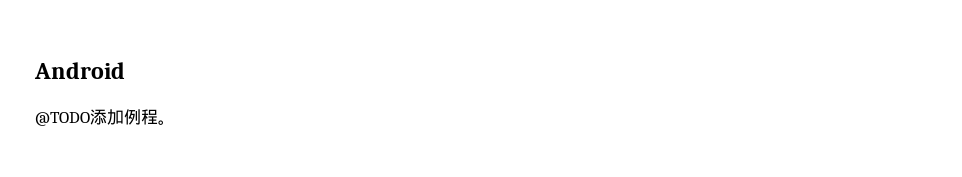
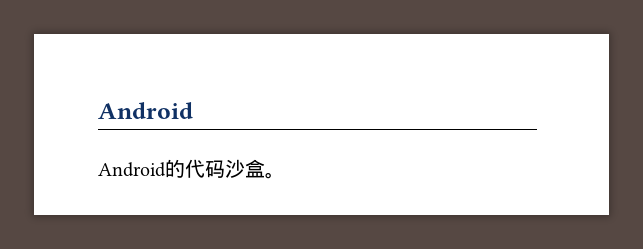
[35,109,158,126] @TODO添加例程 -> [98,159,265,178] Android的代码沙盒

